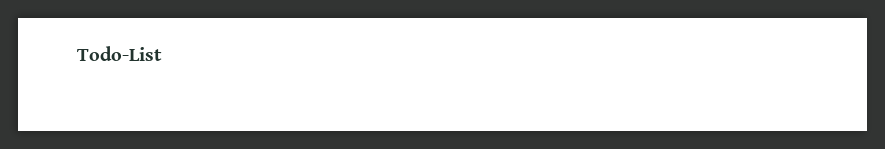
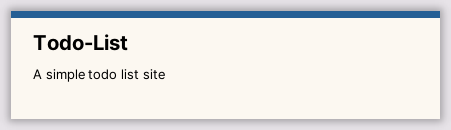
(162, 53) none -> [33,69,165,82] // A simple todo list site

